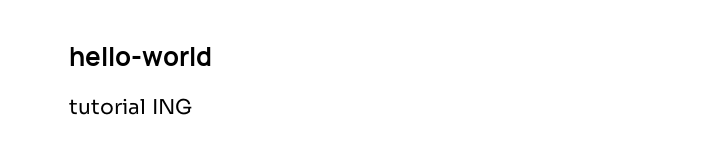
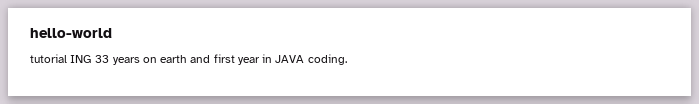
(192, 106) none -> [95,54,347,65] 33 years on earth and first year in JAVA coding.

